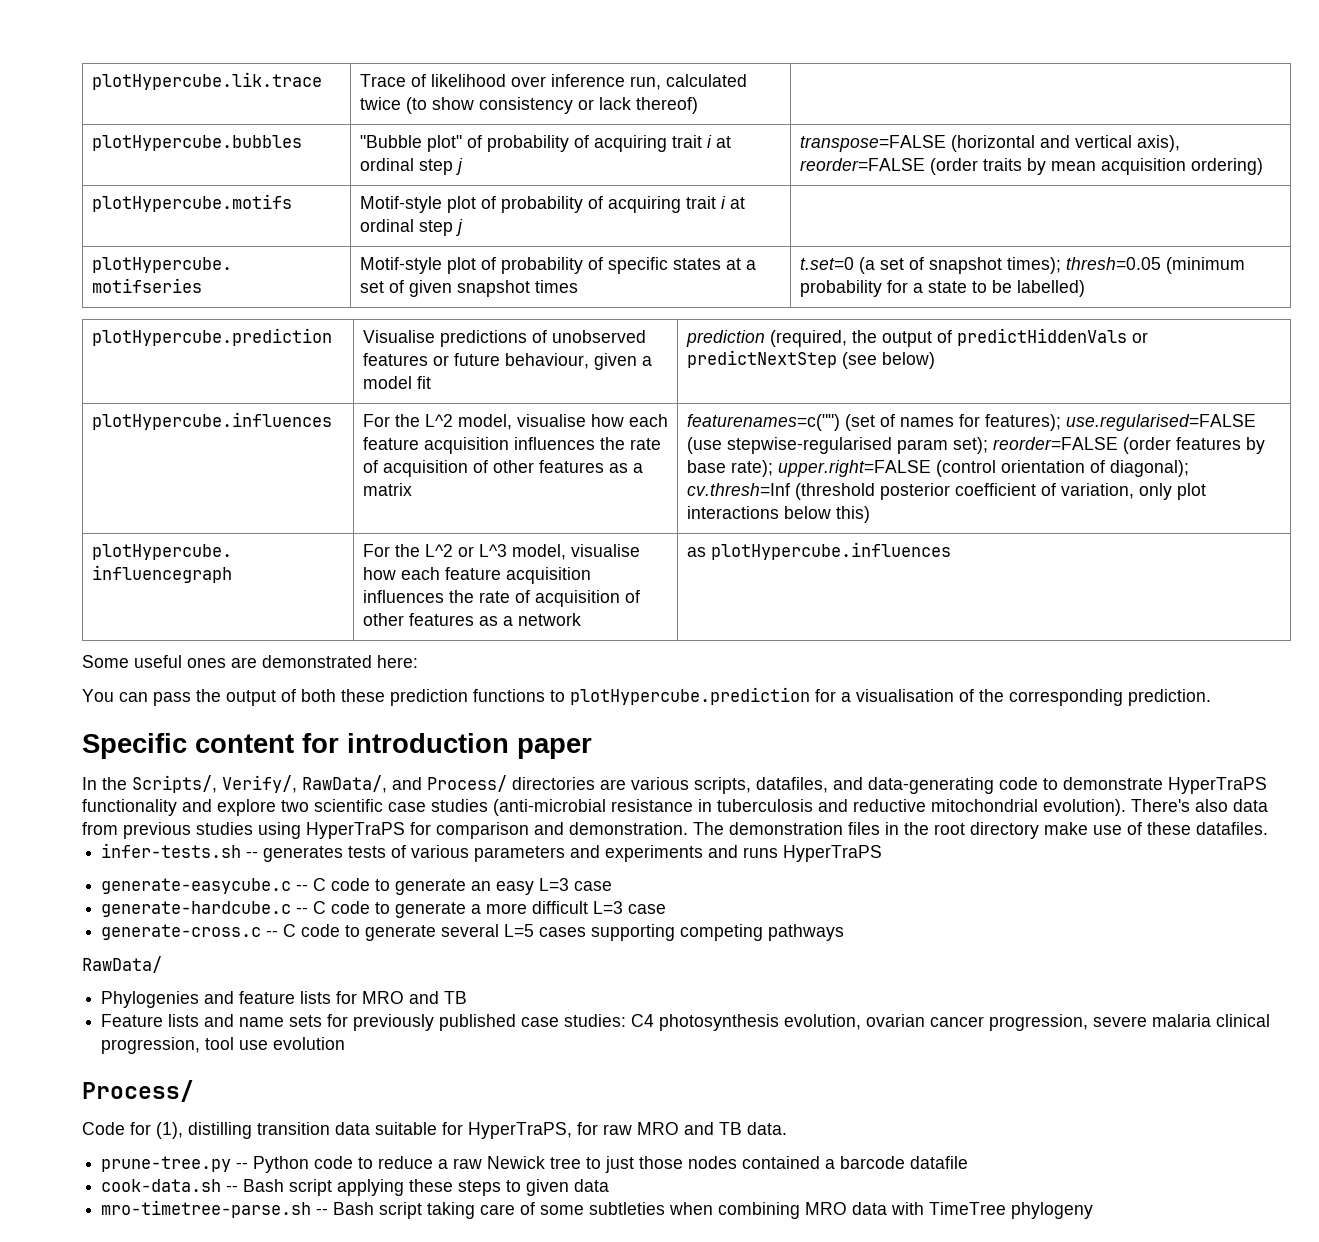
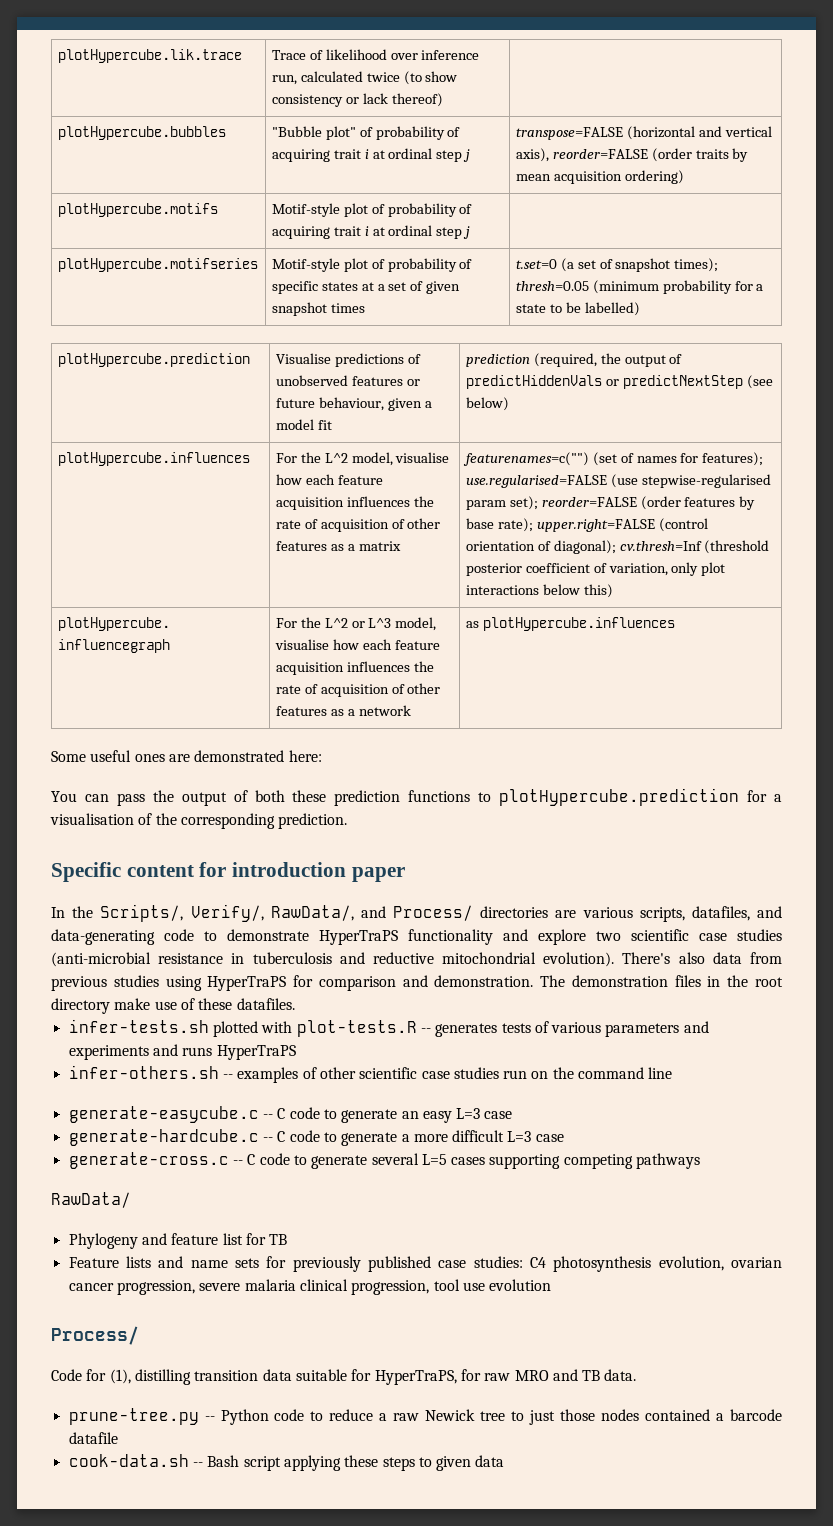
(242, 850) none -> [212,1020,417,1037] plotted with plot-tests.R
(883, 853) none -> [68,1065,673,1083] // infer-others.sh -- examples of other scientific case studies run on the command line
[101,991,200,1008] Phylogenies -> [68,1233,138,1249] Phylogeny
[300,991,440,1004] lists for MRO and -> [222,1233,266,1245] list for
[101,1200,1094,1219] // mro-timetree-parse.sh -- Bash script taking care of some subtleties when combining MRO data with TimeTree phylogeny -> (505, 1461) none

